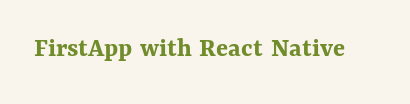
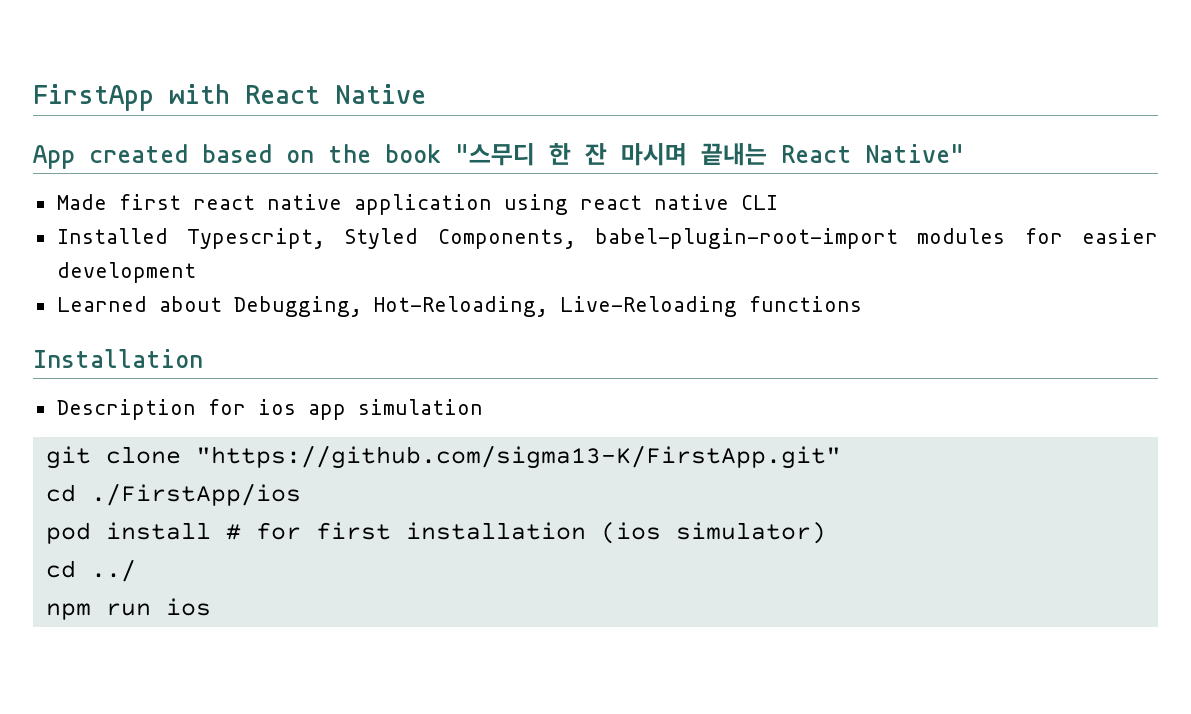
(345, 47) none -> [33,143,964,169] [56,194,778,215] [56,228,1158,249] [56,262,196,283] [56,296,862,317] [33,349,203,368] [56,399,483,420] [45,445,841,469] [45,483,301,506] [45,522,826,544] [45,559,136,582] [45,598,211,620] // App created based on the book "스무디 한 잔 마시며 끝내는 React Native" // Made first react native application using react native CLI // Installed Typescript, Styled Components, babel-plugin-root-import modules for easier development // Learned about Debugging, Hot-Reloading, Live-Reloading functions // Installation // Description for ios app simulation // git clone "https://github.com/sigma13-K/FirstApp.git" // cd ./FirstApp/ios // pod install # for first installation (ios simulator) // cd ../ // npm run ios

